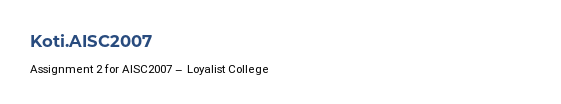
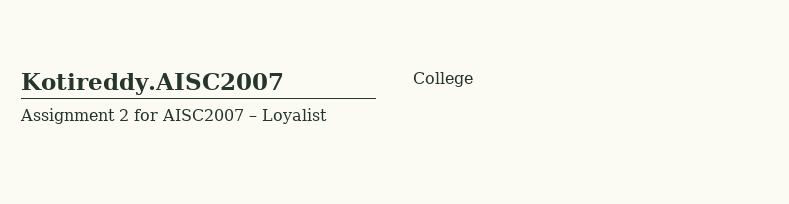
[30,34,152,47] Koti.AISC2007 -> [21,73,284,95] Kotireddy.AISC2007

